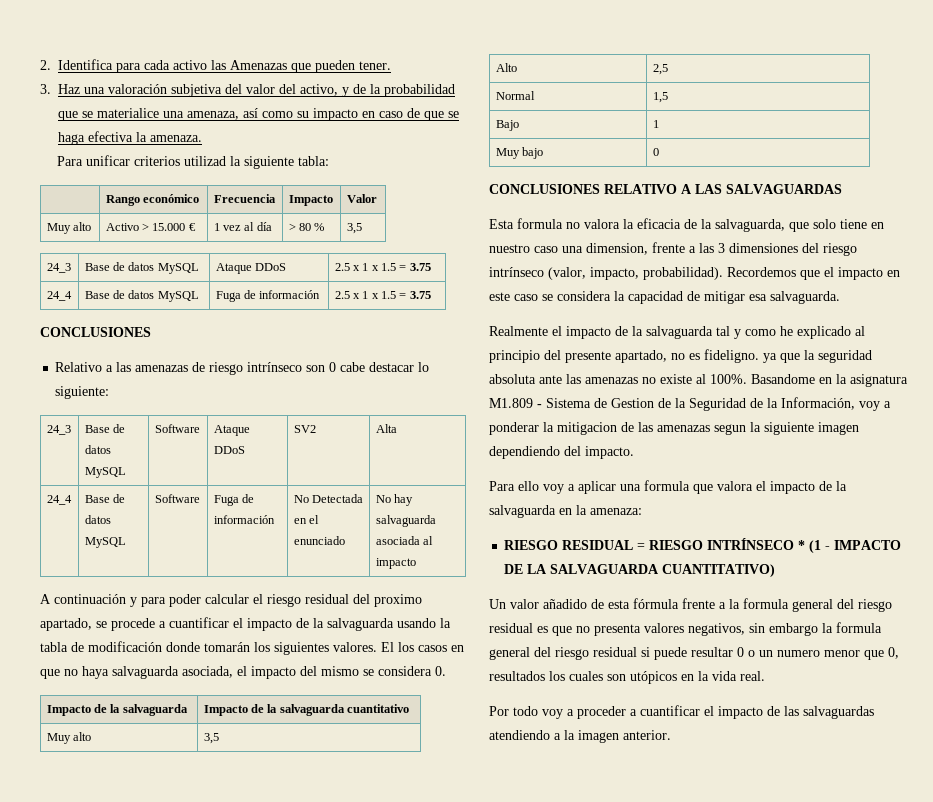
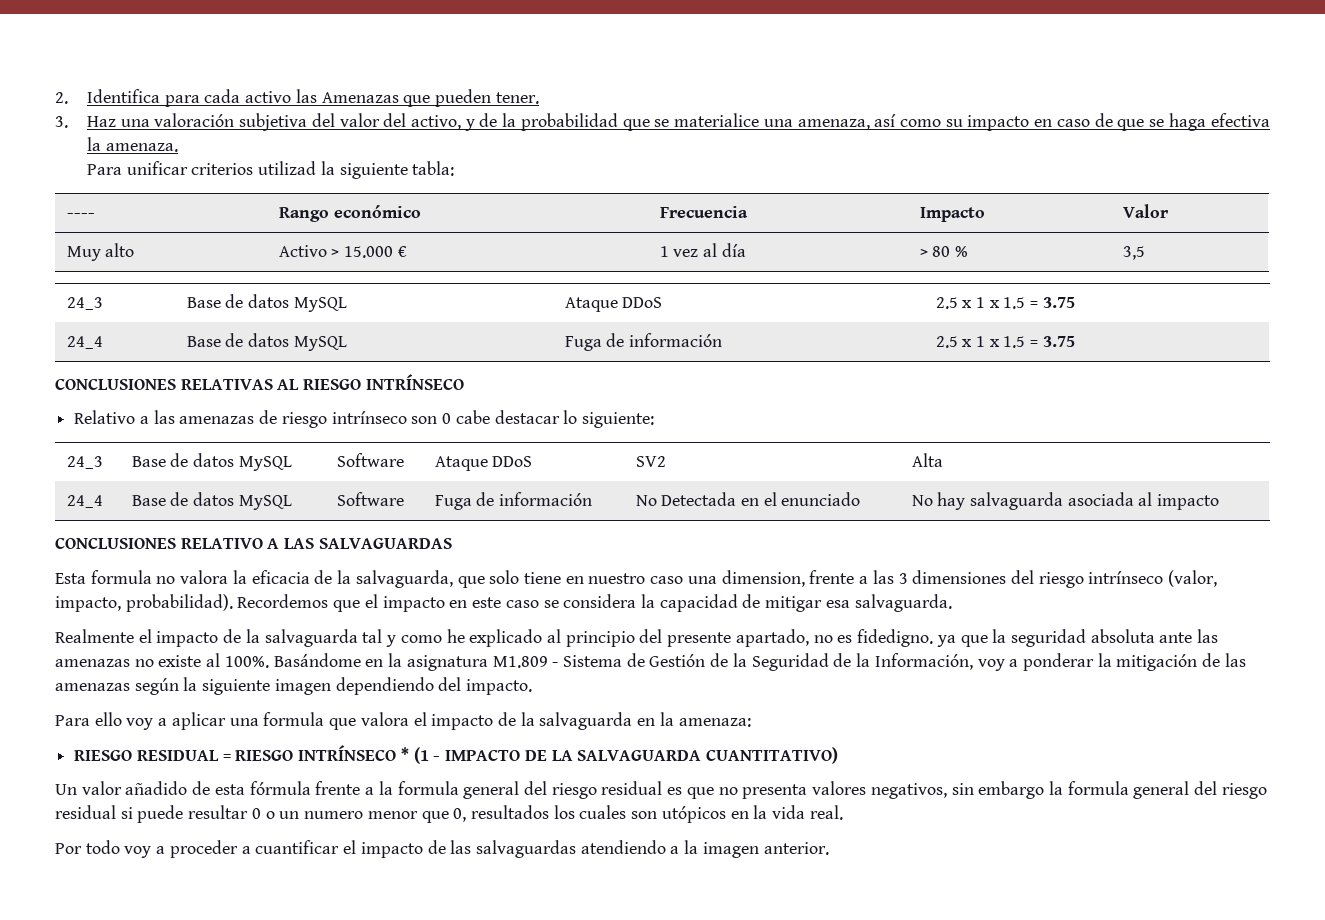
(330, 161) none -> [66,213,95,218] ----
(151, 332) none -> [180,374,464,390] RELATIVAS AL RIESGO INTRÍNSECO
[40,594,422,607] [40,617,451,631] [40,641,464,655] [40,666,446,679] [46,704,188,716] [203,704,410,716] [46,732,91,744] [203,733,219,744] [495,63,517,72] [652,64,668,75] [495,91,535,100] [652,92,668,103] [495,120,519,131] [652,120,659,128] [495,147,543,159] [652,148,659,156] // A continuación y para poder calcular el riesgo residual del proximo apartado, se procede a cuantificar el impacto de la salvaguarda usando la tabla de modificación donde tomarán los siguientes valores. El los casos en que no haya salvaguarda asociada, el impacto del mismo se considera 0. // Impacto de la salvaguarda | Impacto de la salvaguarda cuantitativo // Muy alto | 3,5 // Alto | 2,5 // Normal | 1,5 // Bajo | 1 // Muy bajo | 0 -> (1220, 502) none
[704,349,759,363] fideligno. -> [857,629,934,647] fidedigno.
[751,374,815,384] Basandome -> [273,653,361,667] Basándome
[611,398,654,408] Gestion -> [649,654,706,667] Gestión
[557,422,617,435] mitigacion -> [1116,654,1198,671] mitigación
[714,424,746,435] segun -> [134,678,179,695] según

